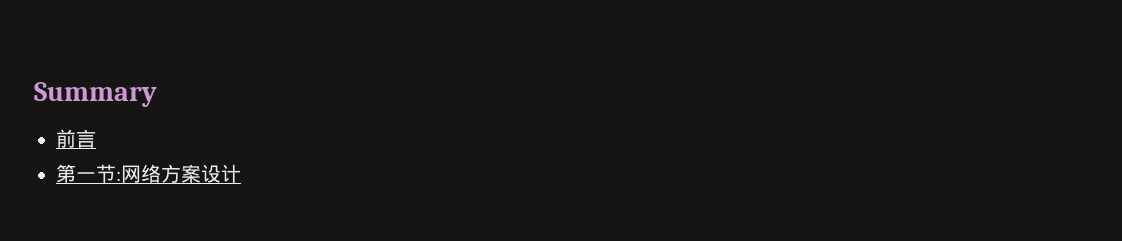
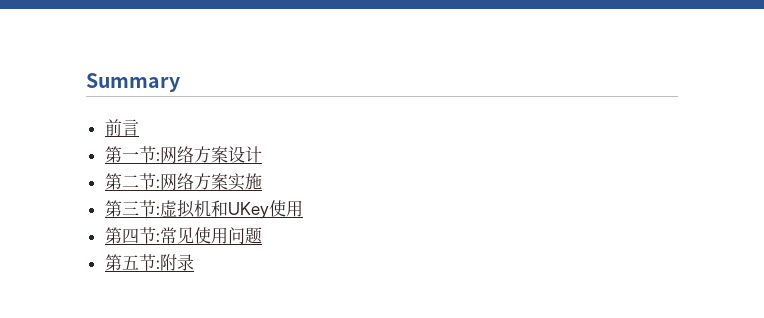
(241, 173) none -> [104,173,262,191] [104,199,303,219] [104,227,262,244] [104,254,194,271] // 第二节:网络方案实施 // 第三节:虚拟机和UKey使用 // 第四节:常见使用问题 // 第五节:附录

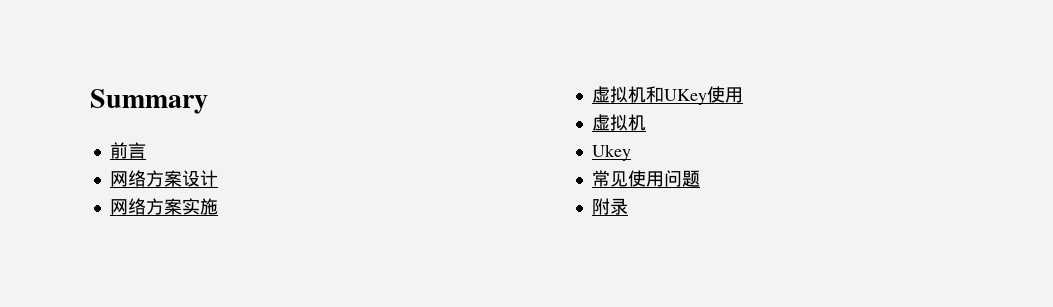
[104,146,160,163] 第一节: -> (146, 150) none
[104,173,160,190] 第二节: -> (218, 178) none
[104,200,160,217] 第三节: -> (218, 206) none
[104,227,160,244] 第四节: -> [591,114,646,131] [591,144,631,161] 虚拟机 // Ukey //
[104,254,160,271] 第五节: -> (700, 178) none

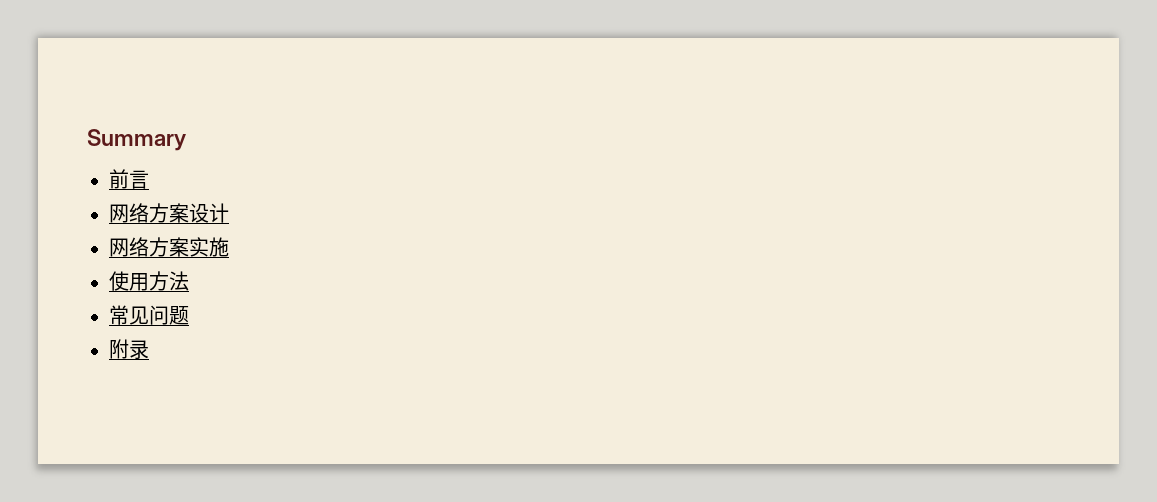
[591,86,743,105] [591,114,646,131] [591,144,631,161] 虚拟机和UKey使用 // 虚拟机 // Ukey -> [109,271,189,291] 使用方法
[627,170,664,187] 使用 -> (149, 315) none

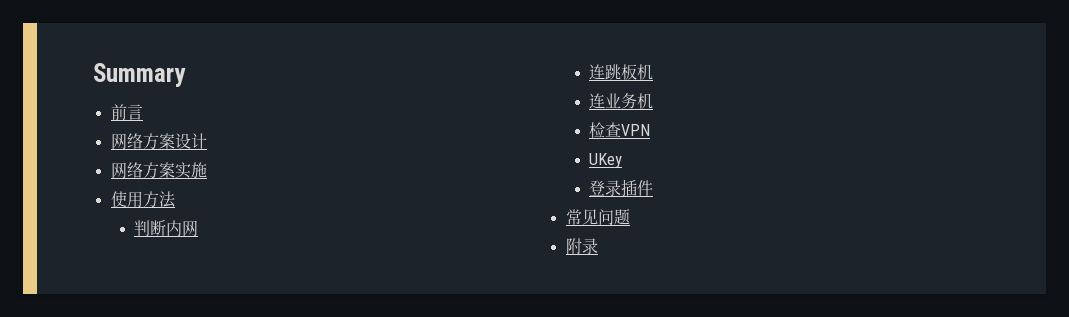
(189, 281) none -> [134,220,199,237] [589,64,654,80] [589,93,654,109] [589,122,651,138] [589,153,623,168] [589,179,654,196] // 判断内网 // 连跳板机 // 连业务机 // 检查VPN // UKey // 登录插件

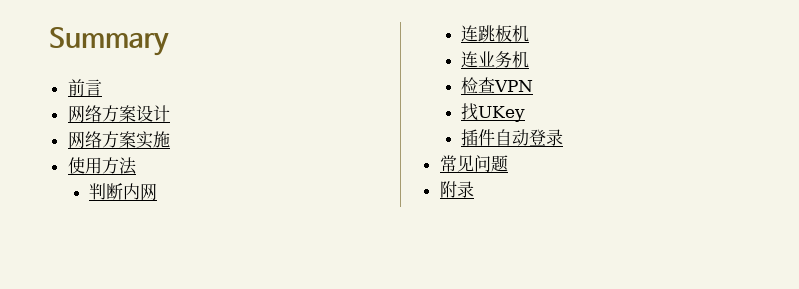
(651, 130) none -> [461,103,479,121] 找
(623, 160) none -> [461,129,530,146] 插件自动
[621,179,654,196] 插件 -> (564, 137) none

